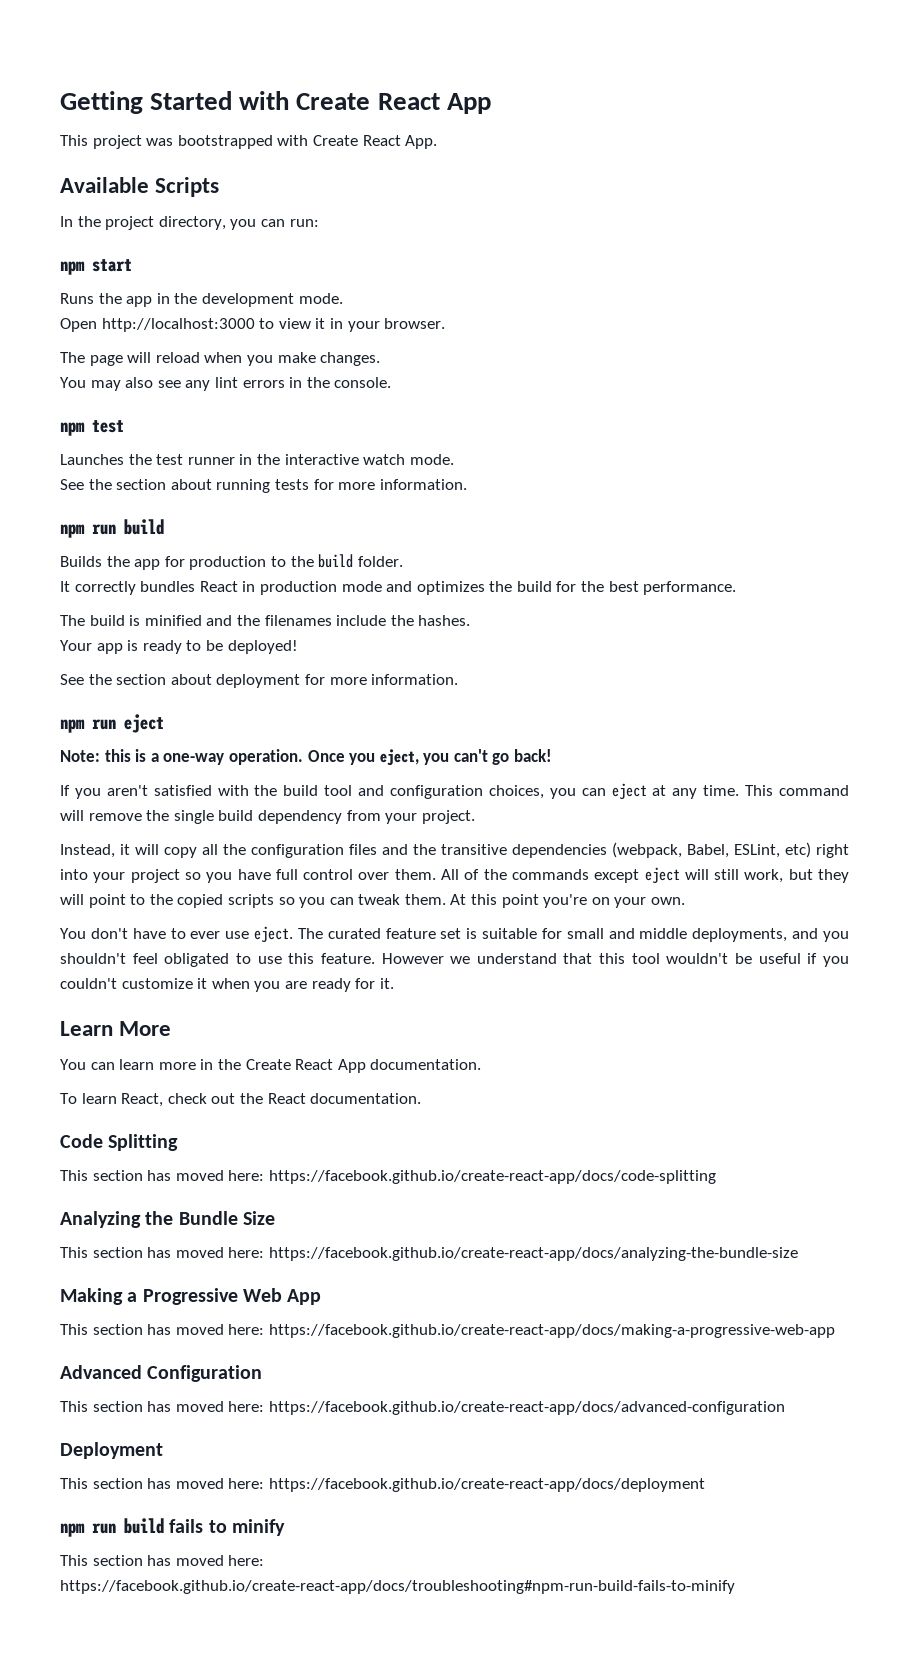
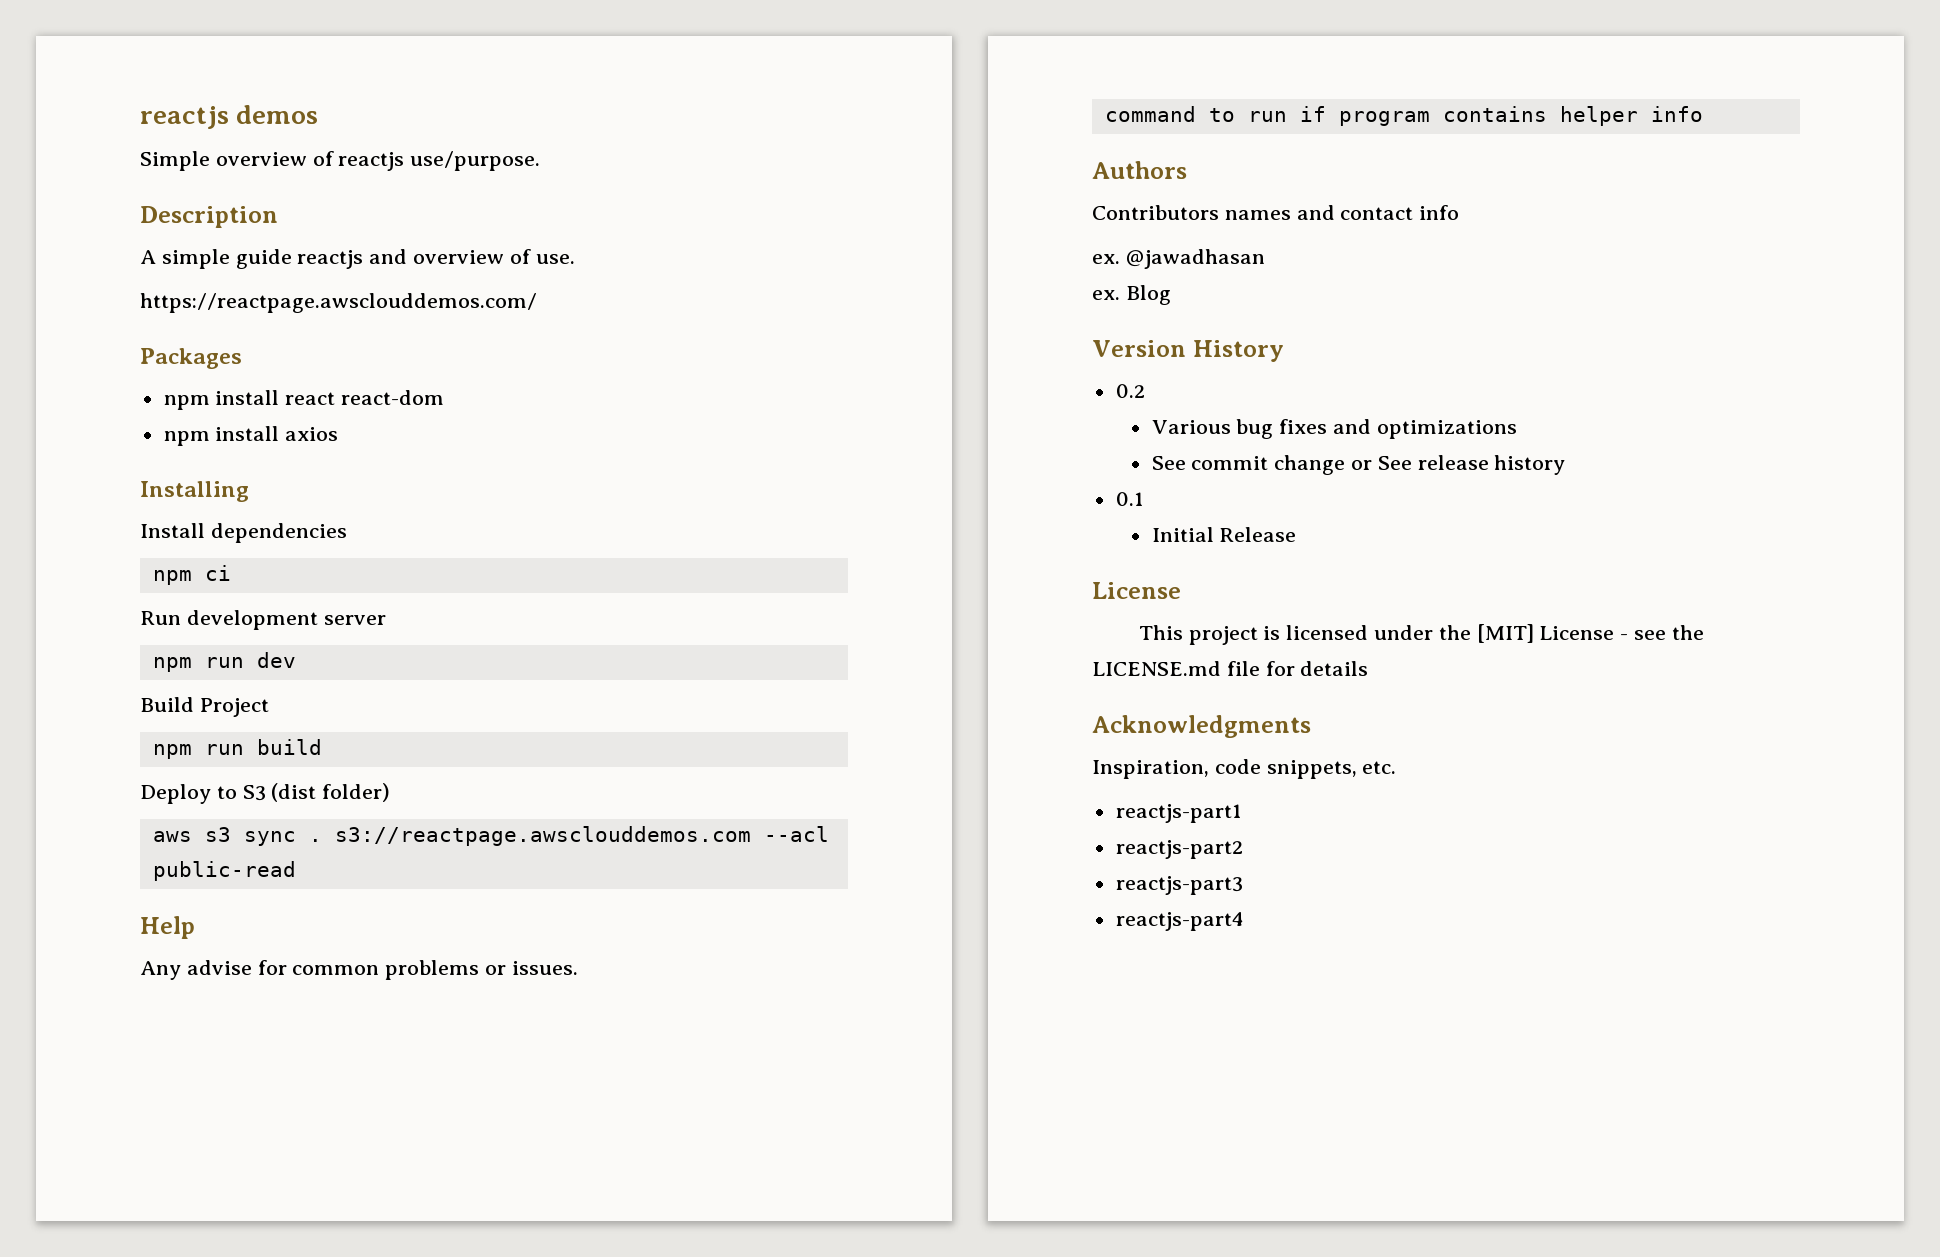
[60,91,491,114] [60,135,438,149] [60,177,220,197] [60,216,319,230] [60,259,132,275] [60,293,343,307] [60,318,446,332] [60,352,381,366] [60,377,392,391] [60,420,124,436] [60,454,454,465] [60,479,467,493] [60,519,164,538] [60,554,403,570] [60,581,737,595] [60,615,471,626] [60,640,298,654] [60,674,459,688] [60,714,164,733] [60,749,553,766] [60,783,850,800] [60,810,475,824] [60,842,849,858] [60,867,849,884] [60,894,686,908] [60,926,850,943] [60,953,849,967] [60,978,394,992] [60,1021,172,1036] [60,1059,482,1073] [60,1093,422,1107] [60,1134,179,1151] [60,1170,716,1184] [60,1211,275,1228] [60,1247,798,1261] [60,1288,322,1305] [60,1324,835,1338] [60,1365,263,1382] [60,1401,785,1415] [60,1442,163,1459] [60,1478,705,1492] [60,1518,285,1537] [60,1555,265,1566] [60,1580,735,1594] Getting Started with Create React App // This project was bootstrapped with Create React App. // Available Scripts // In the project directory, you can run: // npm start // Runs the app in the development mode. // Open http://localhost:3000 to view it in your browser. // The page will reload when you make changes. // You may also see any lint errors in the console. // npm test // Launches the test runner in the interactive watch mode. // See the section about running tests for more information. // npm run build // Builds the app for production to the build folder. // It correctly bundles React in production mode and optimizes the build for the best performance. // The build is minified and the filenames include the hashes. // Your app is ready to be deployed! // See the section about deployment for more information. // npm run eject // Note: this is a one-way operation. Once you eject, you can't go back! // If you aren't satisfied with the build tool and configuration choices, you can eject at any time. This command will remove the single build dependency from your project. // Instead, it will copy all the configuration files and the transitive dependencies (webpack, Babel, ESLint, etc) right into your project so you have full control over them. All of the commands except eject will still work, but they will point to the copied scripts so you can tweak them. At this point you're on your own. // You don't have to ever use eject. The curated feature set is suitable for small and middle deployments, and you shouldn't feel obligated to use this feature. However we understand that this tool wouldn't be useful if you couldn't customize it when you are ready for it. // Learn More // You can learn more in the Create React App documentation. // To learn React, check out the React documentation. // Code Splitting // This section has moved here: https://facebook.github.io/create-react-app/docs/code-splitting // Analyzing the Bundle Size // This section has moved here: https://facebook.github.io/create-react-app/docs/analyzing-the-bundle-size // Making a Progressive Web App // This section has moved here: https://facebook.github.io/create-react-app/docs/making-a-progressive-web-app // Advanced Configuration // This section has moved here: https://facebook.github.io/create-react-app/docs/advanced-configuration // Deployment // This section has moved here: https://facebook.github.io/create-react-app/docs/deployment // npm run build fails to minify // This section has moved here: https://facebook.github.io/create-react-app/docs/troubleshooting#npm-run-build-fails-to-minify -> [140,105,319,129] [140,151,541,171] [140,206,278,228] [140,249,575,269] [140,293,537,313] [140,348,242,369] [163,390,445,410] [163,426,339,446] [140,481,249,502] [140,523,347,543] [152,565,231,585] [140,610,386,630] [152,652,296,672] [140,697,269,717] [152,739,322,759] [140,783,391,804] [152,826,829,846] [152,861,296,881] [140,916,195,939] [140,960,578,980] [1104,106,1703,126] [1092,161,1187,179] [1092,205,1460,220] [1092,249,1265,269] [1092,285,1171,305] [1092,340,1284,362] [1115,384,1145,398] [1151,419,1517,439] [1151,455,1566,475] [1115,492,1143,506] [1151,527,1297,542] [1092,582,1181,599] [1138,624,1704,645] [1092,661,1369,676] [1092,715,1311,738] [1092,759,1397,779] [1115,804,1241,823] [1115,840,1243,859] [1115,876,1243,895] [1115,912,1244,931] reactjs demos // Simple overview of reactjs use/purpose. // Description // A simple guide reactjs and overview of use. // https://reactpage.awsclouddemos.com/ // Packages // npm install react react-dom // npm install axios // Installing // Install dependencies // npm ci // Run development server // npm run dev // Build Project // npm run build // Deploy to S3 (dist folder) // aws s3 sync . s3://reactpage.awsclouddemos.com --acl public-read // Help // Any advise for common problems or issues. // command to run if program contains helper info // Authors // Contributors names and contact info // ex. @jawadhasan // ex. Blog // Version History // 0.2 // Various bug fixes and optimizations // See commit change or See release history // 0.1 // Initial Release // License // This project is licensed under the [MIT] License - see the LICENSE.md file for details // Acknowledgments // Inspiration, code snippets, etc. // reactjs-part1 // reactjs-part2 // reactjs-part3 // reactjs-part4

